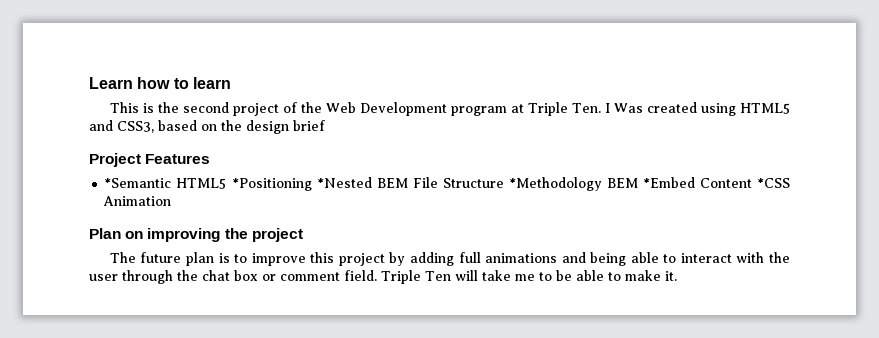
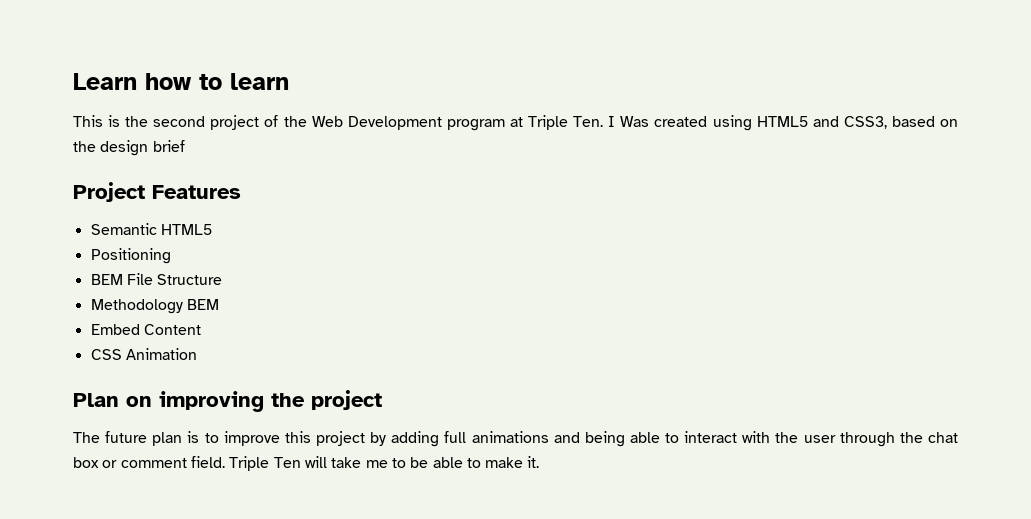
[104,177,372,191] *Semantic HTML5 *Positioning *Nested -> [90,223,212,235] [90,248,171,264] Semantic HTML5 // Positioning //
[508,177,695,191] *Methodology BEM *Embed -> [90,299,219,314] [90,324,140,335] // Methodology BEM // Embed
[756,178,790,188] *CSS -> [90,349,122,360] // CSS

